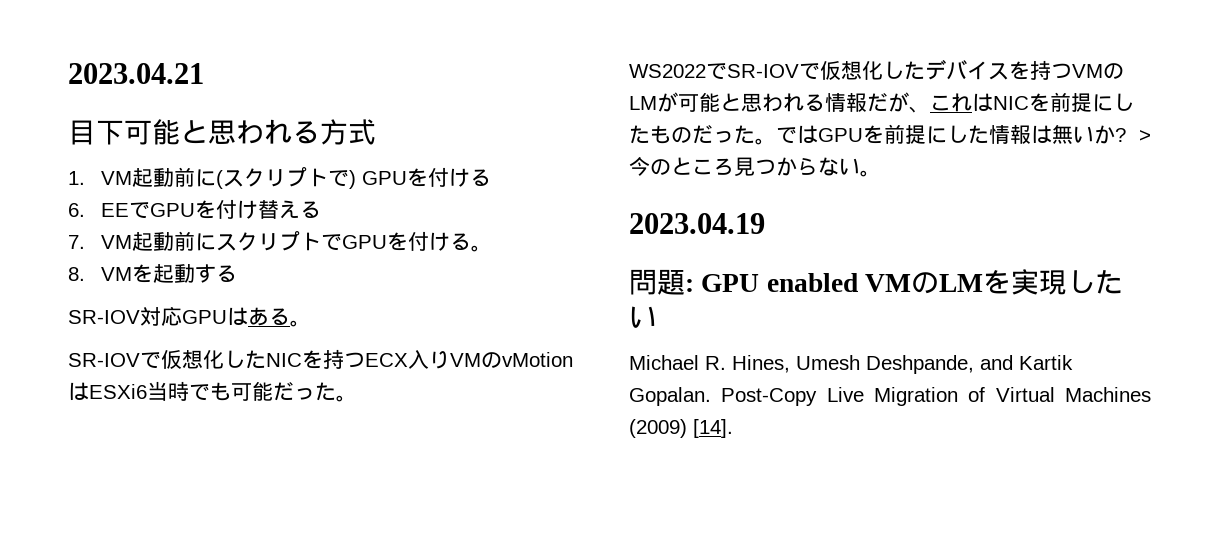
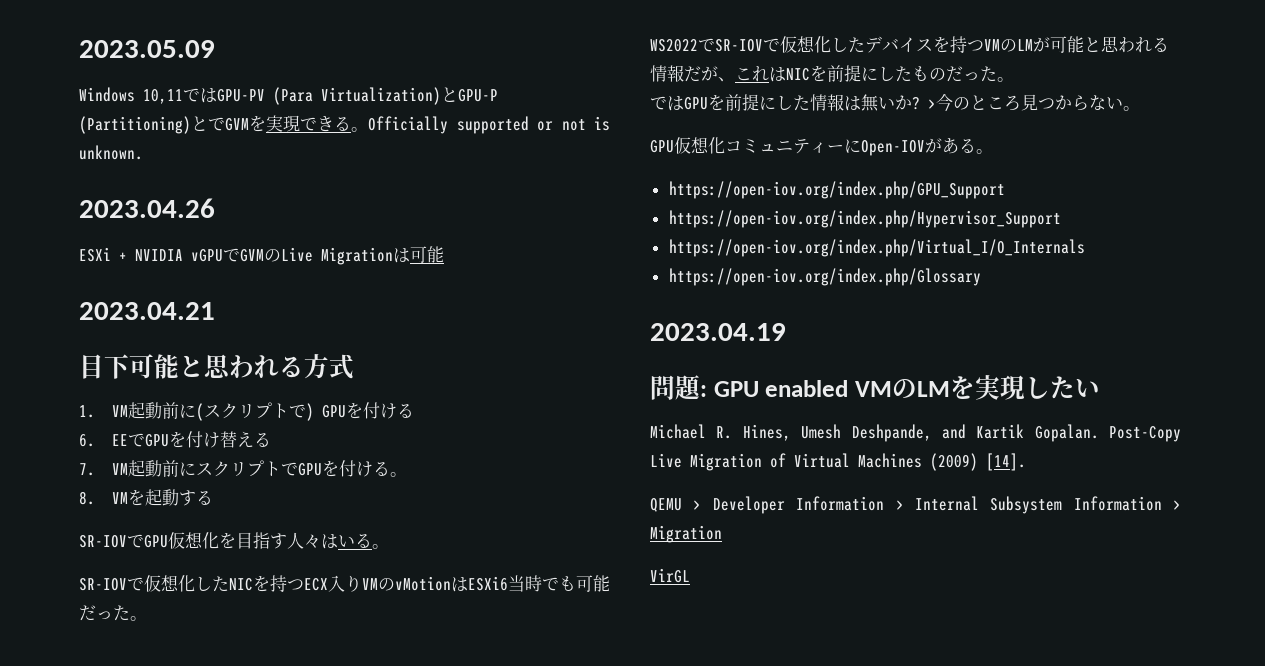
(68, 73) none -> [79,40,215,58] [79,87,498,105] [79,115,610,134] [79,145,143,160] [79,198,215,218] [79,246,444,265] 2023.05.09 // Windows 10,11ではGPU-PV (Para Virtualization)とGPU-P (Partitioning)とでGVMを実現できる。Officially supported or not is unknown. // 2023.04.26 // ESXi + NVIDIA vGPUでGVMのLive Migrationは可能 //
[140,306,269,326] 対応GPUはあ -> [127,532,355,549] でGPU仮想化を目指す人々はい
(776, 141) none -> (1014, 79) //
(881, 173) none -> [650,137,993,156] [668,181,1005,199] [668,210,1061,228] [668,239,1085,257] [668,268,981,286] // GPU仮想化コミュニティーにOpen-IOVがある。 // https://open-iov.org/index.php/GPU_Support // https://open-iov.org/index.php/Hypervisor_Support // https://open-iov.org/index.php/Virtual_I/O_Internals // https://open-iov.org/index.php/Glossary
(733, 428) none -> [650,496,1181,514] [650,525,722,543] [650,568,690,583] // QEMU > Developer Information > Internal Subsystem Information > Migration // VirGL

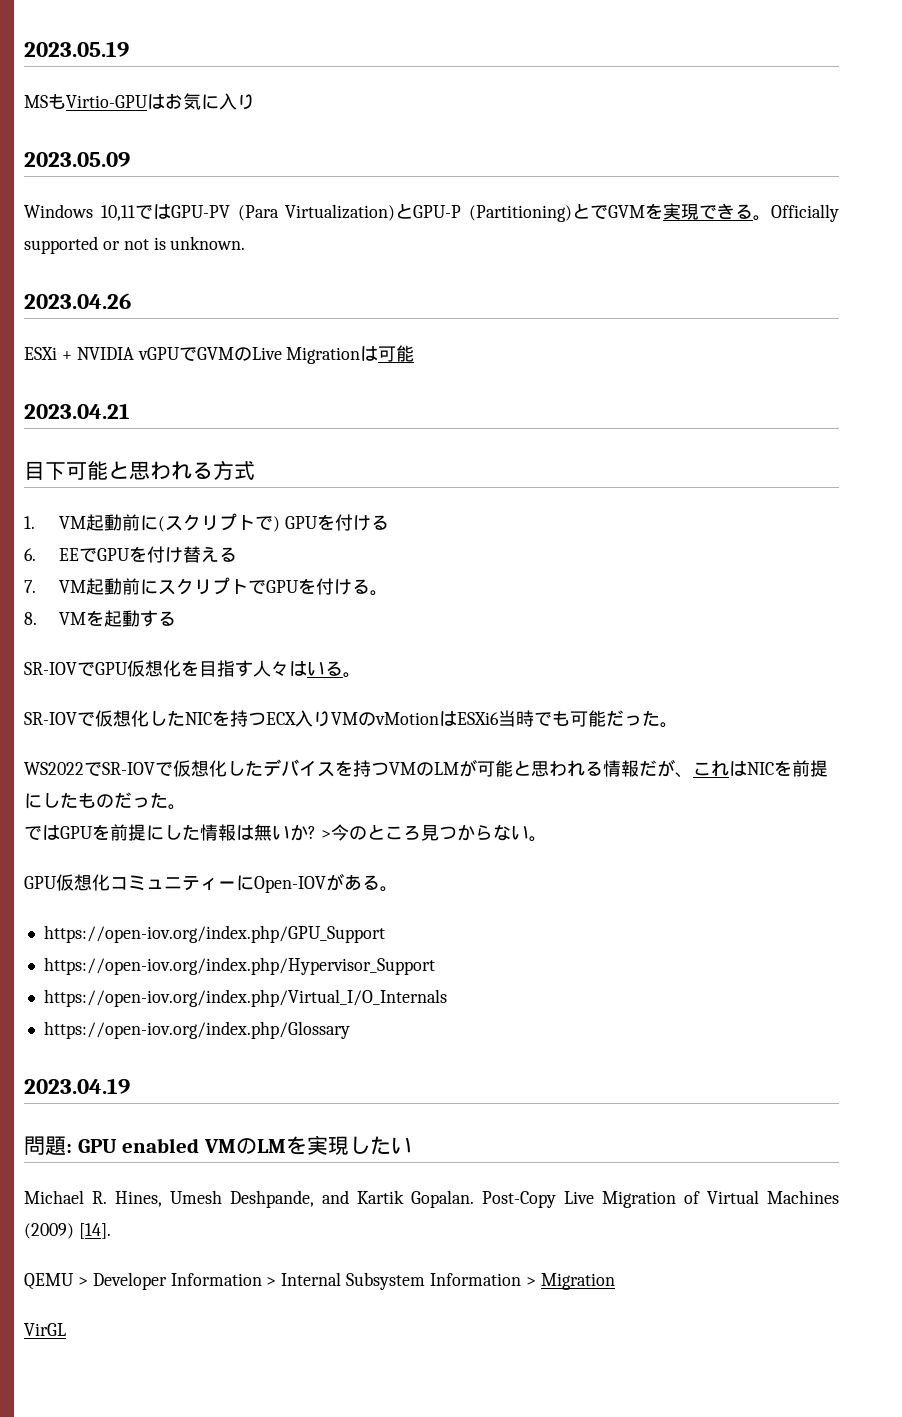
(79, 49) none -> [24,41,129,57] [24,93,255,110] 2023.05.19 // MSもVirtio-GPUはお気に入り //

